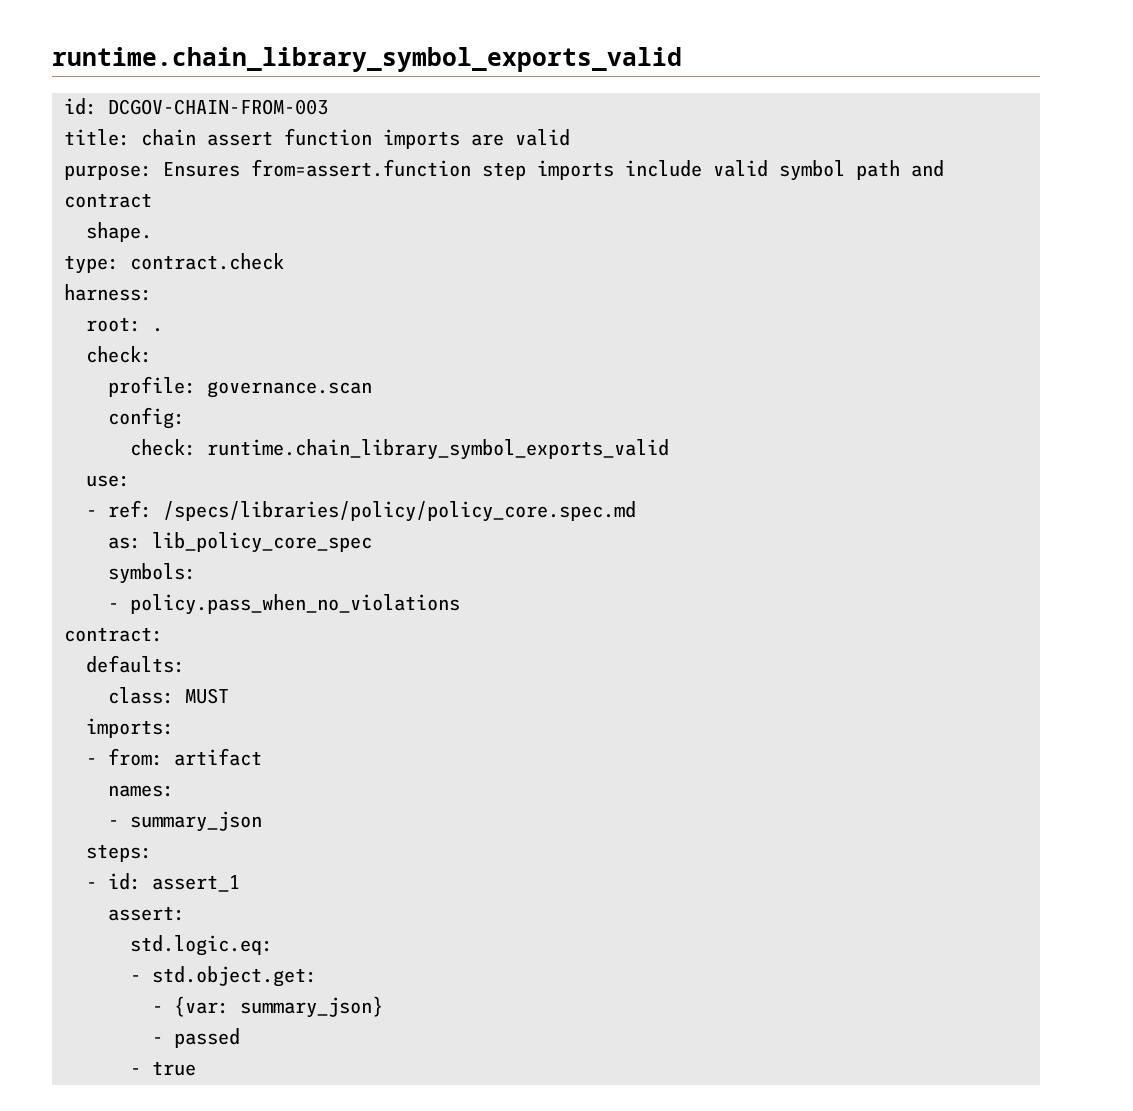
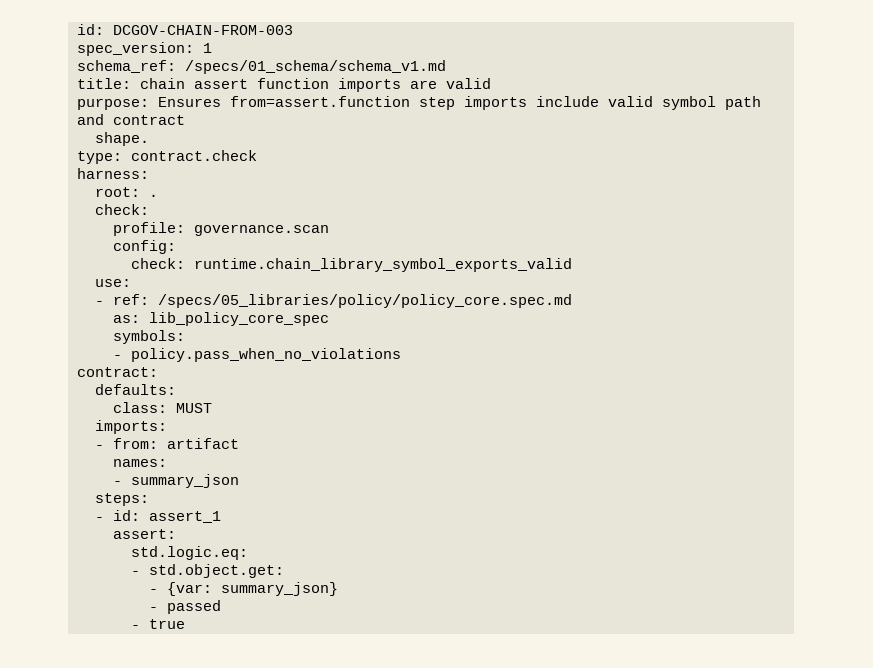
[52,47,682,72] runtime.chain_library_symbol_exports_valid // -> (76, 29) none
(328, 107) none -> [76,42,212,56] [76,60,446,74] // spec_version: 1 // schema_ref: /specs/01_schema/schema_v1.md
[162,501,636,522] /specs/libraries/policy/policy_core.spec.md -> [157,294,572,308] /specs/05_libraries/policy/policy_core.spec.md

